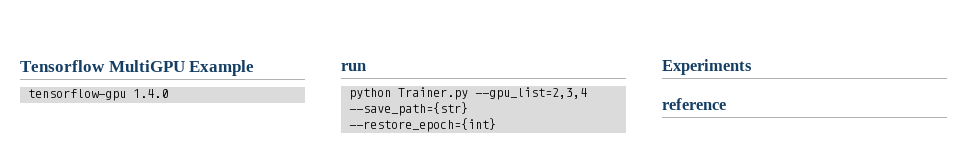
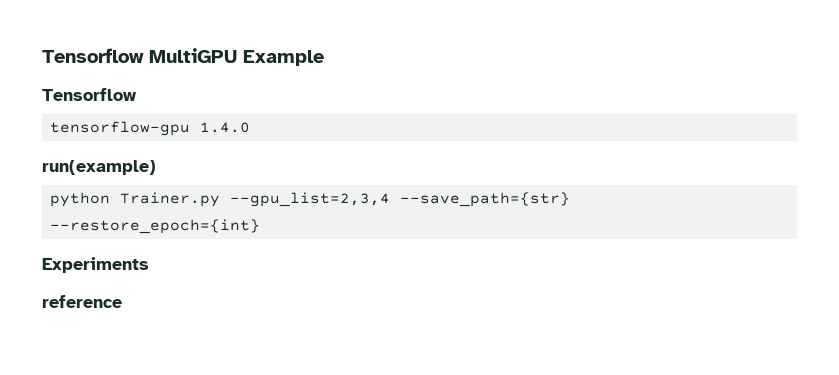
(255, 68) none -> [42,88,137,101] // Tensorflow
[341,63,366,71] run -> [42,160,156,175] run(example)

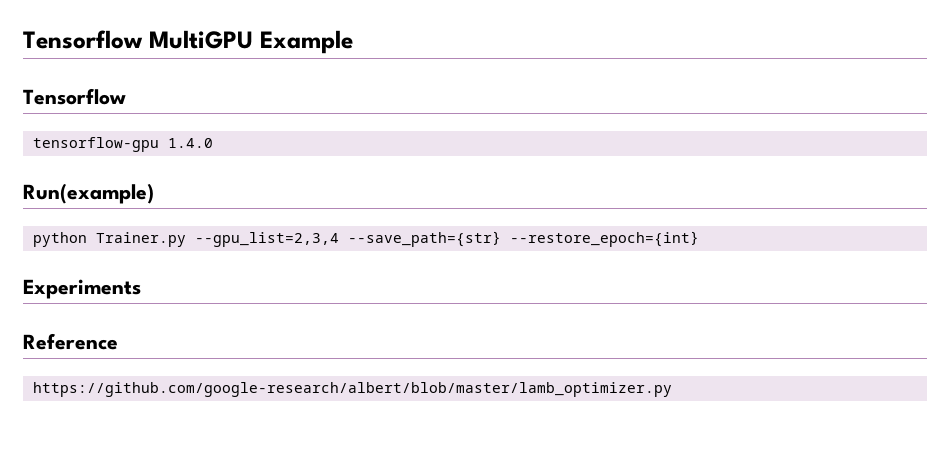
[42,160,156,175] run(example) -> [23,183,154,204] Run(example)
[42,295,122,308] reference -> [23,333,118,350] [32,382,672,397] Reference // https://github.com/google-research/albert/blob/master/lamb_optimizer.py

